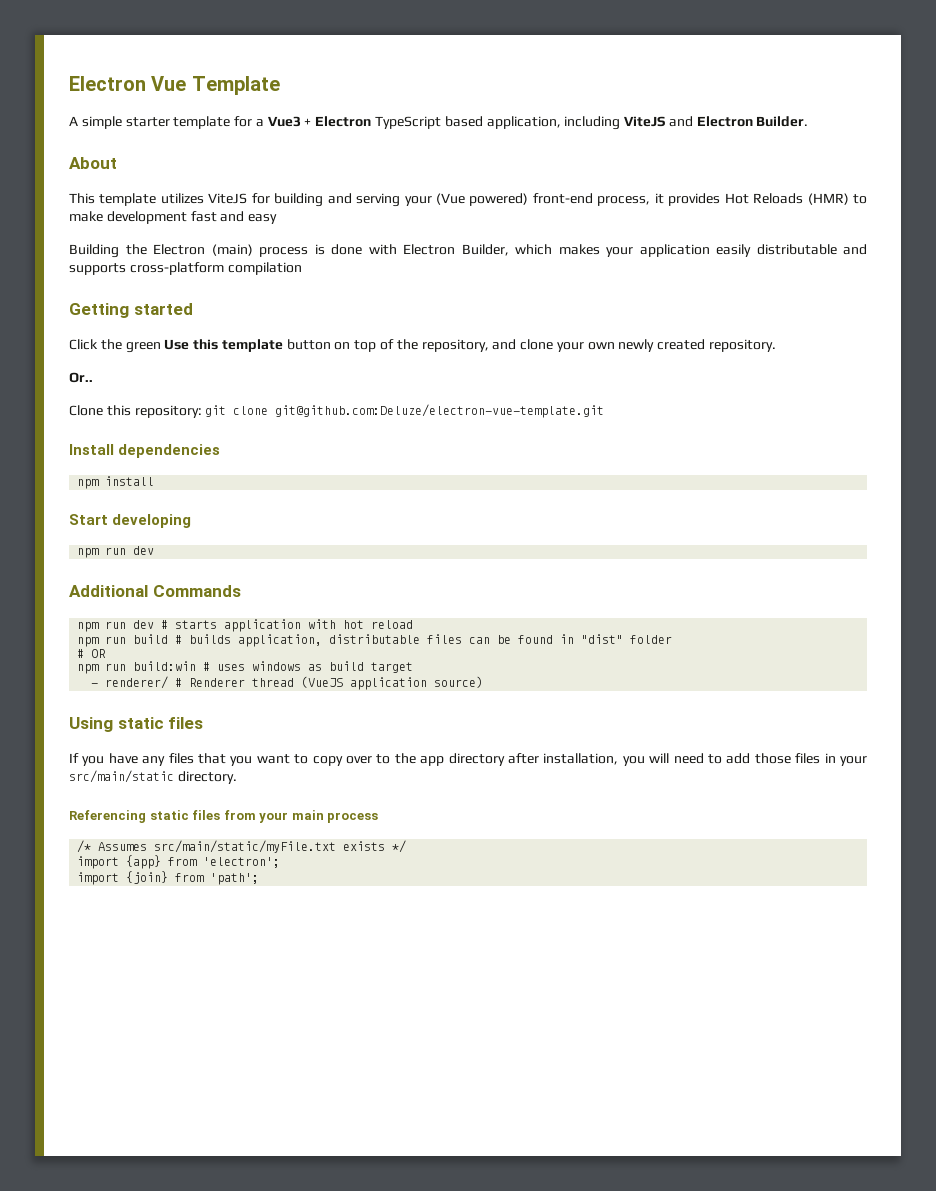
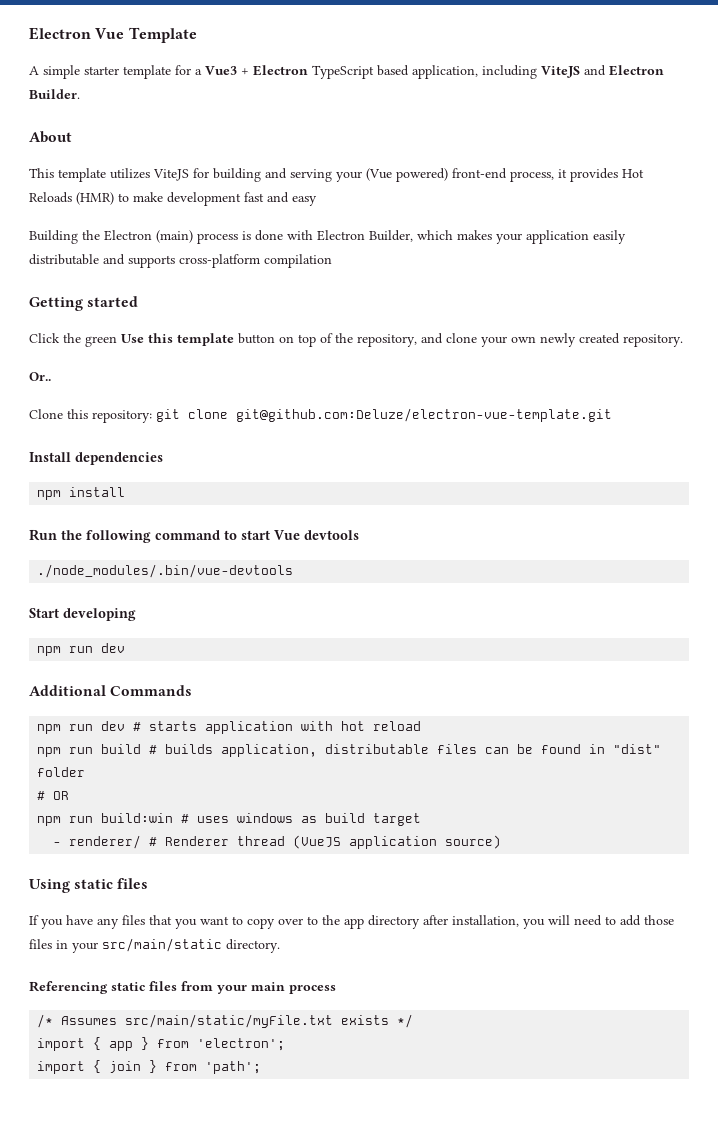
(155, 481) none -> [29,529,359,543] [37,564,294,578] // Run the following command to start Vue devtools // ./node_modules/.bin/vue-devtools
[126,855,162,869] {app} -> [93,1037,150,1051] { app }
[126,871,169,884] {join} -> [93,1060,158,1073] { join }

